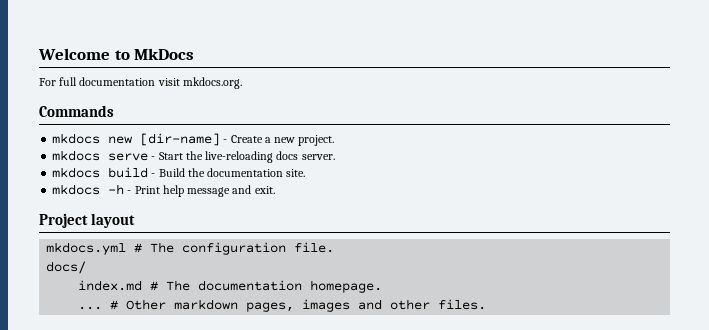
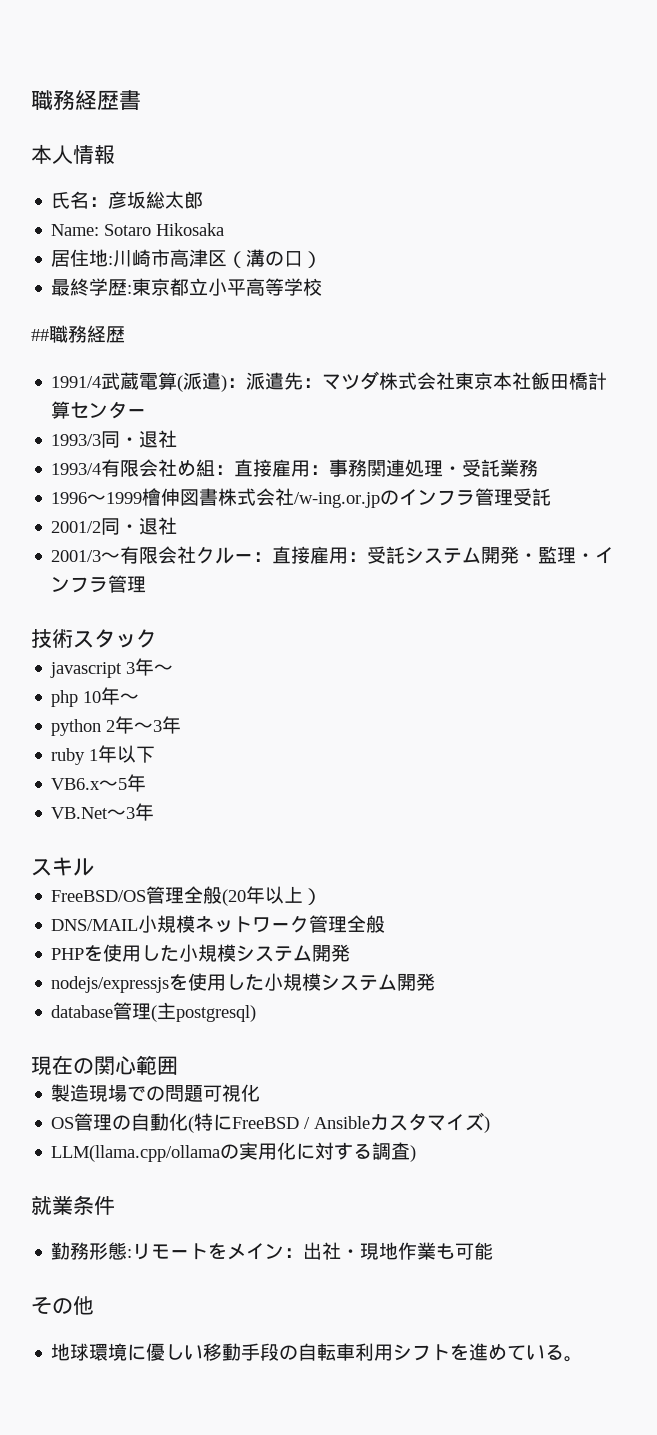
[38,48,195,60] [39,77,242,89] [39,105,114,117] [52,133,335,146] [52,150,335,163] [52,167,306,178] [52,184,275,197] [39,213,136,228] [46,242,335,255] [46,261,87,274] [78,280,383,293] [78,299,487,312] Welcome to MkDocs // For full documentation visit mkdocs.org. // Commands // mkdocs new [dir-name] - Create a new project. // mkdocs serve - Start the live-reloading docs server. // mkdocs build - Build the documentation site. // mkdocs -h - Print help message and exit. // Project layout // mkdocs.yml # The configuration file. // docs/ // index.md # The documentation homepage. // ... # Other markdown pages, images and other files. -> [31,90,141,111] [31,144,115,164] [51,191,204,209] [51,223,225,236] [51,249,323,268] [51,278,323,296] [31,325,125,343] [51,371,608,392] [51,401,147,419] [51,430,178,448] [51,459,539,477] [51,488,552,508] [51,517,178,535] [51,546,615,564] [51,575,147,593] [31,629,157,648] [50,658,174,678] [51,687,140,707] [51,716,182,736] [51,745,156,765] [51,774,147,792] [51,803,155,821] [31,857,94,876] [51,886,323,906] [51,915,386,933] [51,944,351,962] [51,973,436,993] [51,1002,257,1022] [31,1055,178,1075] [51,1084,261,1102] [51,1112,491,1133] [51,1142,417,1162] [31,1195,115,1215] [51,1242,494,1260] [31,1296,94,1315] [51,1343,584,1362] 職務経歴書 // 本人情報 // 氏名：彦坂総太郎 // Name: Sotaro Hikosaka // 居住地:川崎市高津区（溝の口） // 最終学歴:東京都立小平高等学校 // ##職務経歴 // 1991/4武蔵電算(派遣)：派遣先：マツダ株式会社東京本社飯田橋計算センター // 1993/3同・退社 // 1993/4有限会社め組：直接雇用：事務関連処理・受託業務 // 1996〜1999檜伸図書株式会社/w-ing.or.jpのインフラ管理受託 // 2001/2同・退社 // 2001/3〜有限会社クルー：直接雇用：受託システム開発・監理・インフラ管理 // 技術スタック // javascript 3年〜 // php 10年〜 // python 2年〜3年 // ruby 1年以下 // VB6.x〜5年 // VB.Net〜3年 // スキル // FreeBSD/OS管理全般(20年以上） // DNS/MAIL小規模ネットワーク管理全般 // PHPを使用した小規模システム開発 // nodejs/expressjsを使用した小規模システム開発 // database管理(主postgresql) // 現在の関心範囲 // 製造現場での問題可視化 // OS管理の自動化(特にFreeBSD / Ansibleカスタマイズ) // LLM(llama.cpp/ollamaの実用化に対する調査) // 就業条件 // 勤務形態:リモートをメイン：出社・現地作業も可能 // その他 // 地球環境に優しい移動手段の自転車利用シフトを進めている。

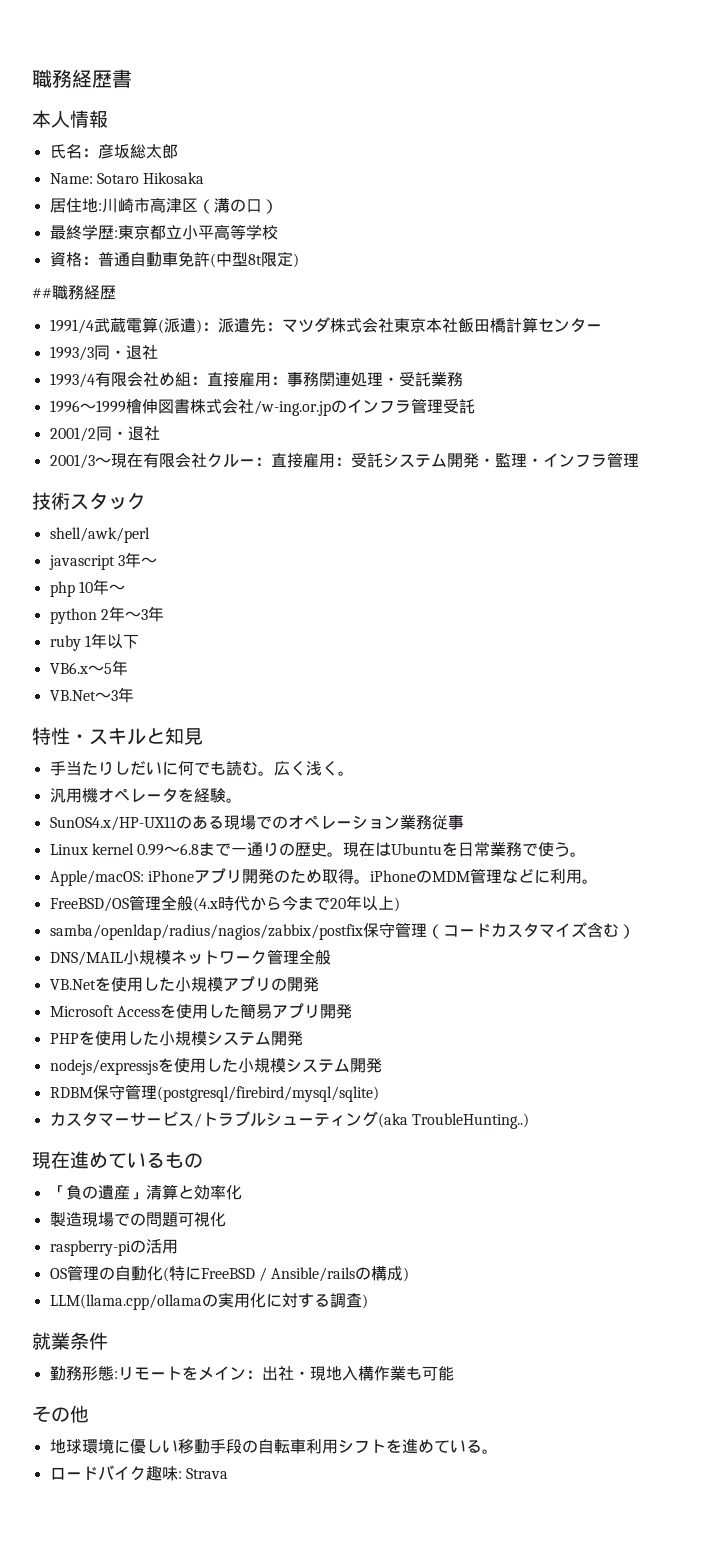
(323, 287) none -> [49,251,299,268] // 資格：普通自動車免許(中型8t限定)
(121, 557) none -> [110,453,143,468] 現在
(157, 638) none -> [49,527,150,543] // shell/awk/perl
(155, 812) none -> [32,727,89,745] 特性・
[51,886,304,906] // FreeBSD/OS管理全般(20年以上 -> [146,727,203,745] [49,761,354,776] [49,787,242,803] [49,815,464,831] [49,842,587,857] [49,868,598,886] [49,895,400,912] [49,922,619,940] と知見 // 手当たりしだいに何でも読む。広く浅く。 // 汎用機オペレータを経験。 // SunOS4.x/HP-UX11のある現場でのオペレーション業務従事 // Linux kernel 0.99〜6.8まで一通りの歴史。現在はUbuntuを日常業務で使う。 // Apple/macOS: iPhoneアプリ開発のため取得。iPhoneのMDM管理などに利用。 // FreeBSD/OS管理全般(4.x時代から今まで20年以上) // samba/openldap/radius/nagios/zabbix/postfix保守管理（コードカスタマイズ含む
(386, 924) none -> [49,976,319,992] [49,1003,352,1019] // VB.Netを使用した小規模アプリの開発 // Microsoft Accessを使用した簡易アプリ開発
[51,1002,257,1022] [31,1055,178,1075] database管理(主postgresql) // 現在の関心範囲 -> [49,1084,379,1102] [49,1111,529,1129] [32,1151,203,1169] [49,1184,242,1200] RDBM保守管理(postgresql/firebird/mysql/sqlite) // カスタマーサービス/トラブルシューティング(aka TroubleHunting..) // 現在進めているもの // 「負の遺産」清算と効率化
(261, 1093) none -> [49,1239,178,1256] // raspberry-piの活用
[314,1112,485,1131] Ansibleカスタマイズ -> [271,1266,404,1282] Ansible/railsの構成
(399, 1251) none -> [341,1366,374,1381] 入構
(584, 1359) none -> [49,1465,228,1481] // ロードバイク趣味: Strava

